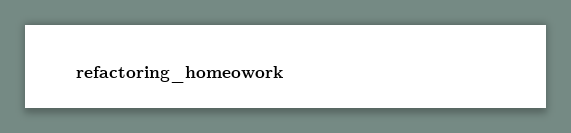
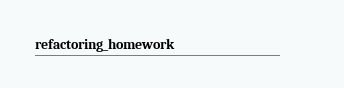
[76,66,283,83] refactoring_homeowork -> [35,38,175,52] refactoring_homework

